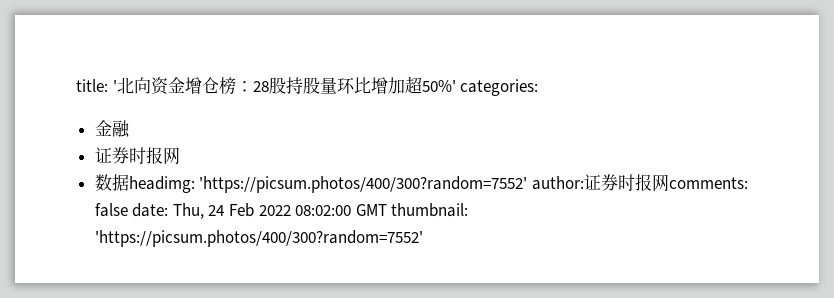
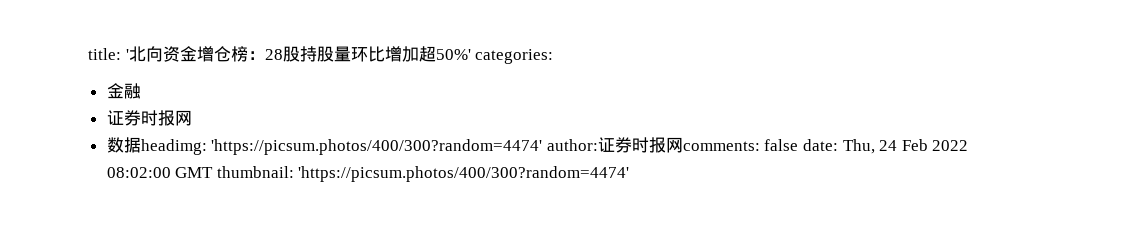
[199,176,528,193] 'https://picsum.photos/400/300?random=7552' -> [211,139,543,155] 'https://picsum.photos/400/300?random=4474'
[94,230,423,247] 'https://picsum.photos/400/300?random=7552' -> [298,166,630,182] 'https://picsum.photos/400/300?random=4474'

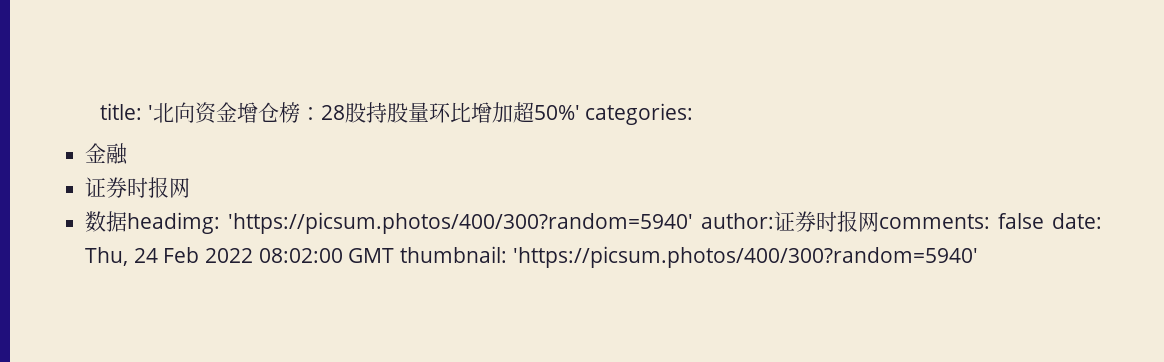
[211,139,543,155] 'https://picsum.photos/400/300?random=4474' -> [228,212,694,234] 'https://picsum.photos/400/300?random=5940'
[298,166,630,182] 'https://picsum.photos/400/300?random=4474' -> [512,246,978,268] 'https://picsum.photos/400/300?random=5940'

